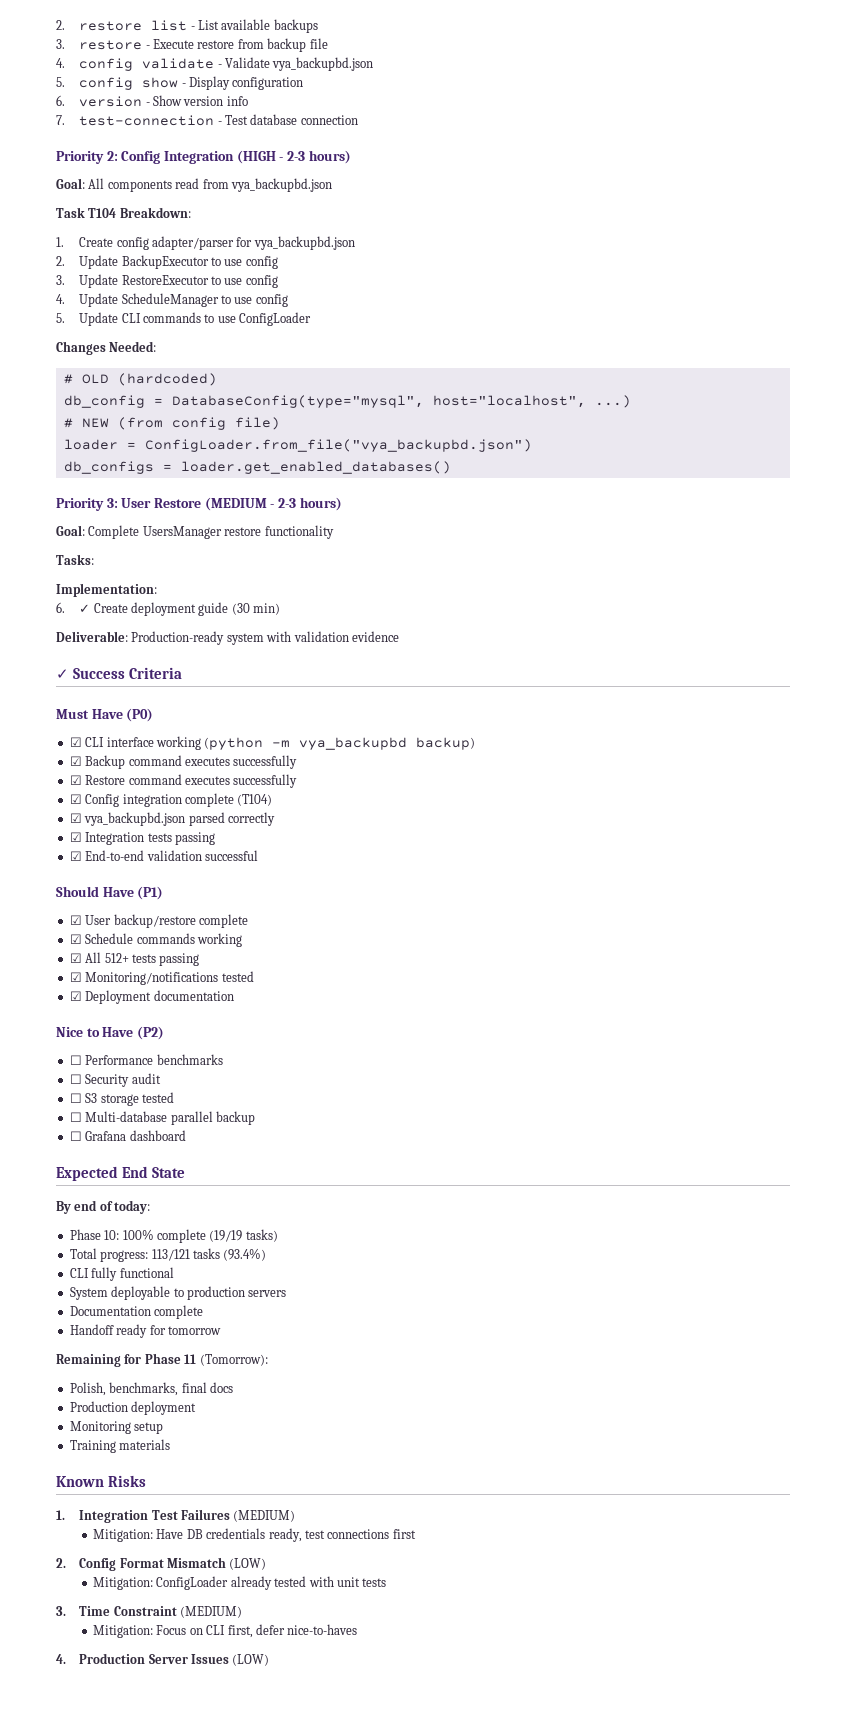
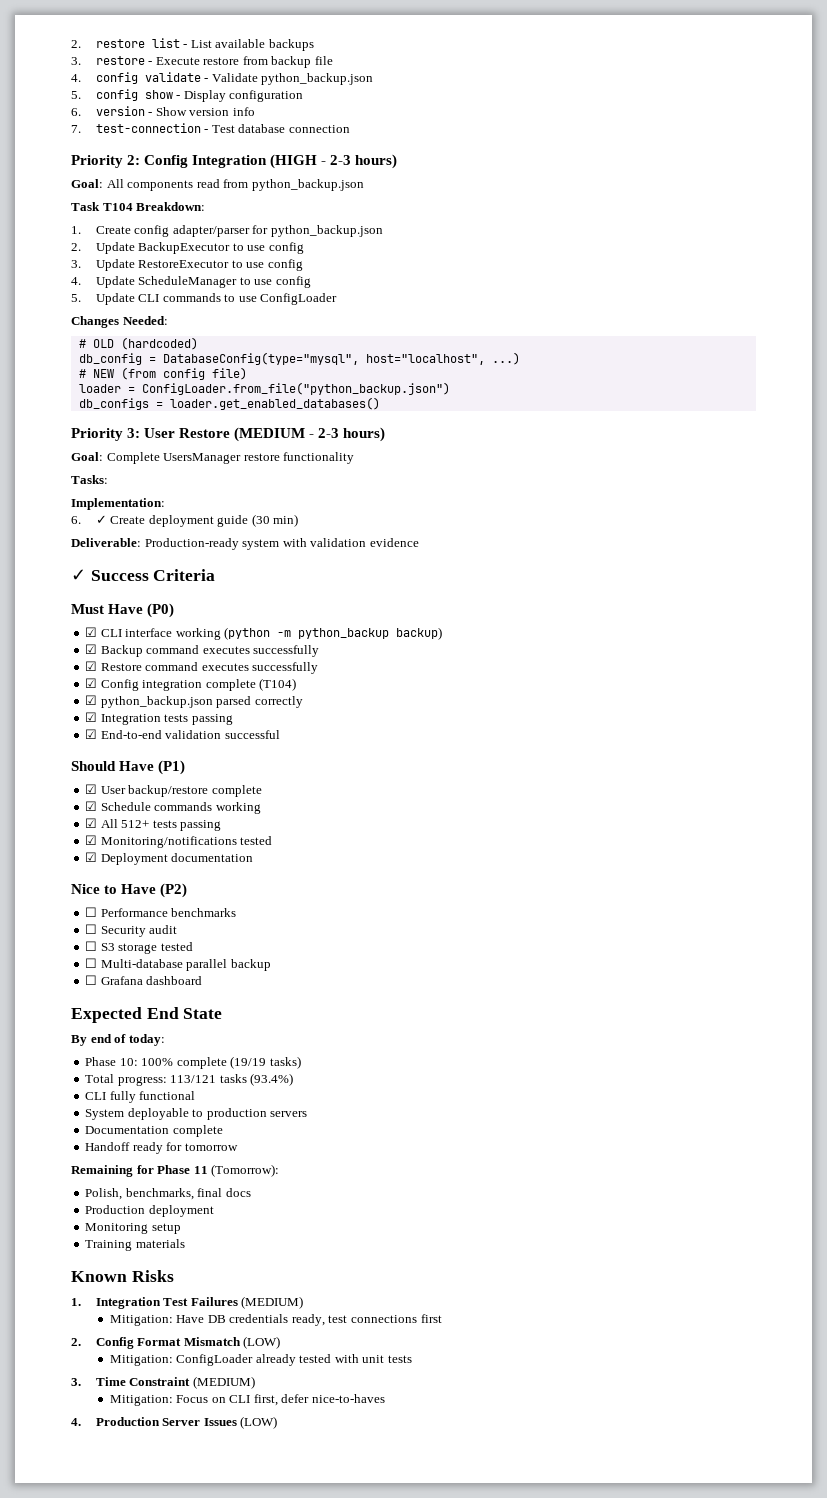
[272,57,374,71] vya_backupbd.json -> [261,73,374,85] python_backup.json
[230,178,332,192] vya_backupbd.json -> [251,179,364,191] python_backup.json
[253,236,355,250] vya_backupbd.json -> [270,225,383,237] python_backup.json
[144,439,532,452] ConfigLoader.from_file("vya_backupbd.json") -> [141,382,450,395] ConfigLoader.from_file("python_backup.json")
[299,737,408,750] vya_backupbd -> [298,628,390,639] python_backup
[84,812,186,826] vya_backupbd.json -> [100,696,213,708] python_backup.json

